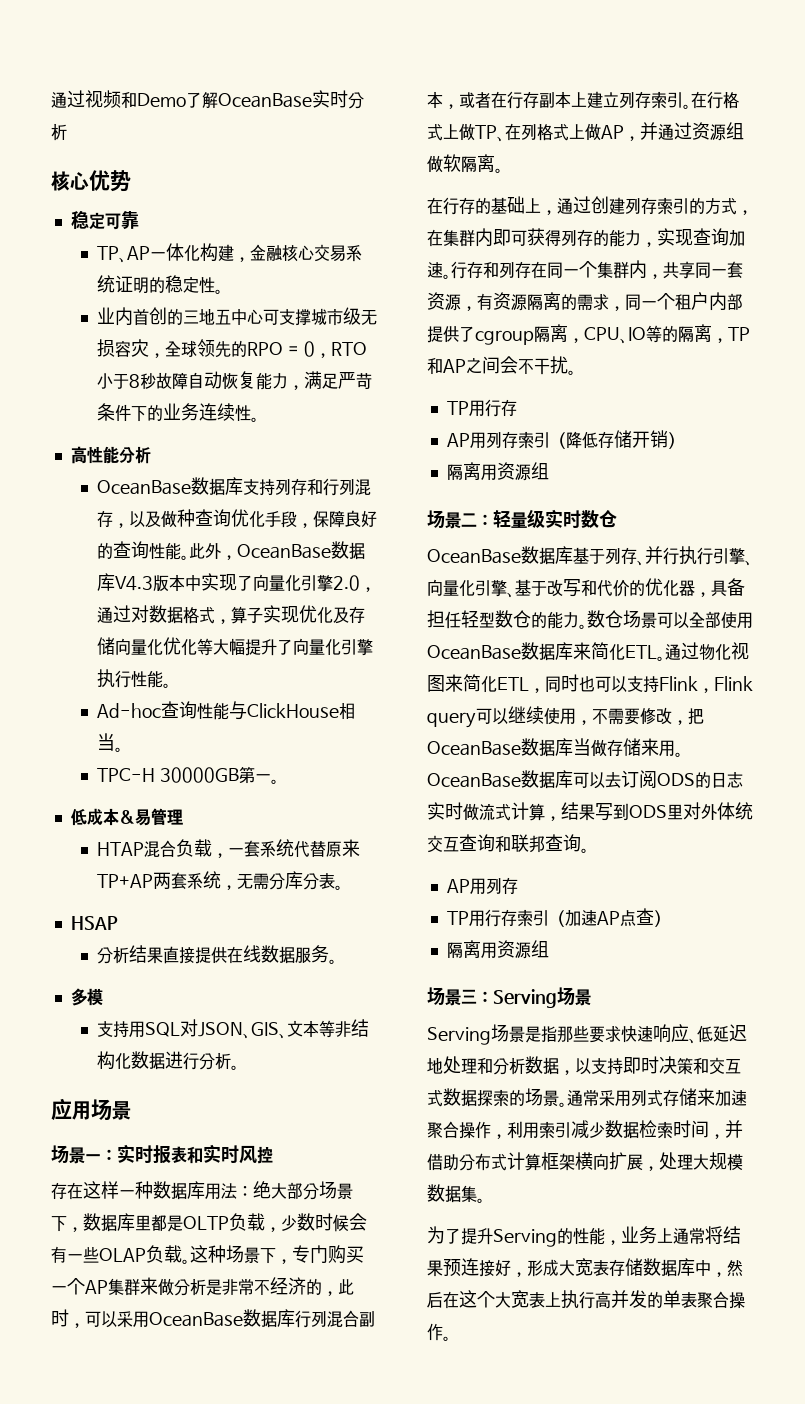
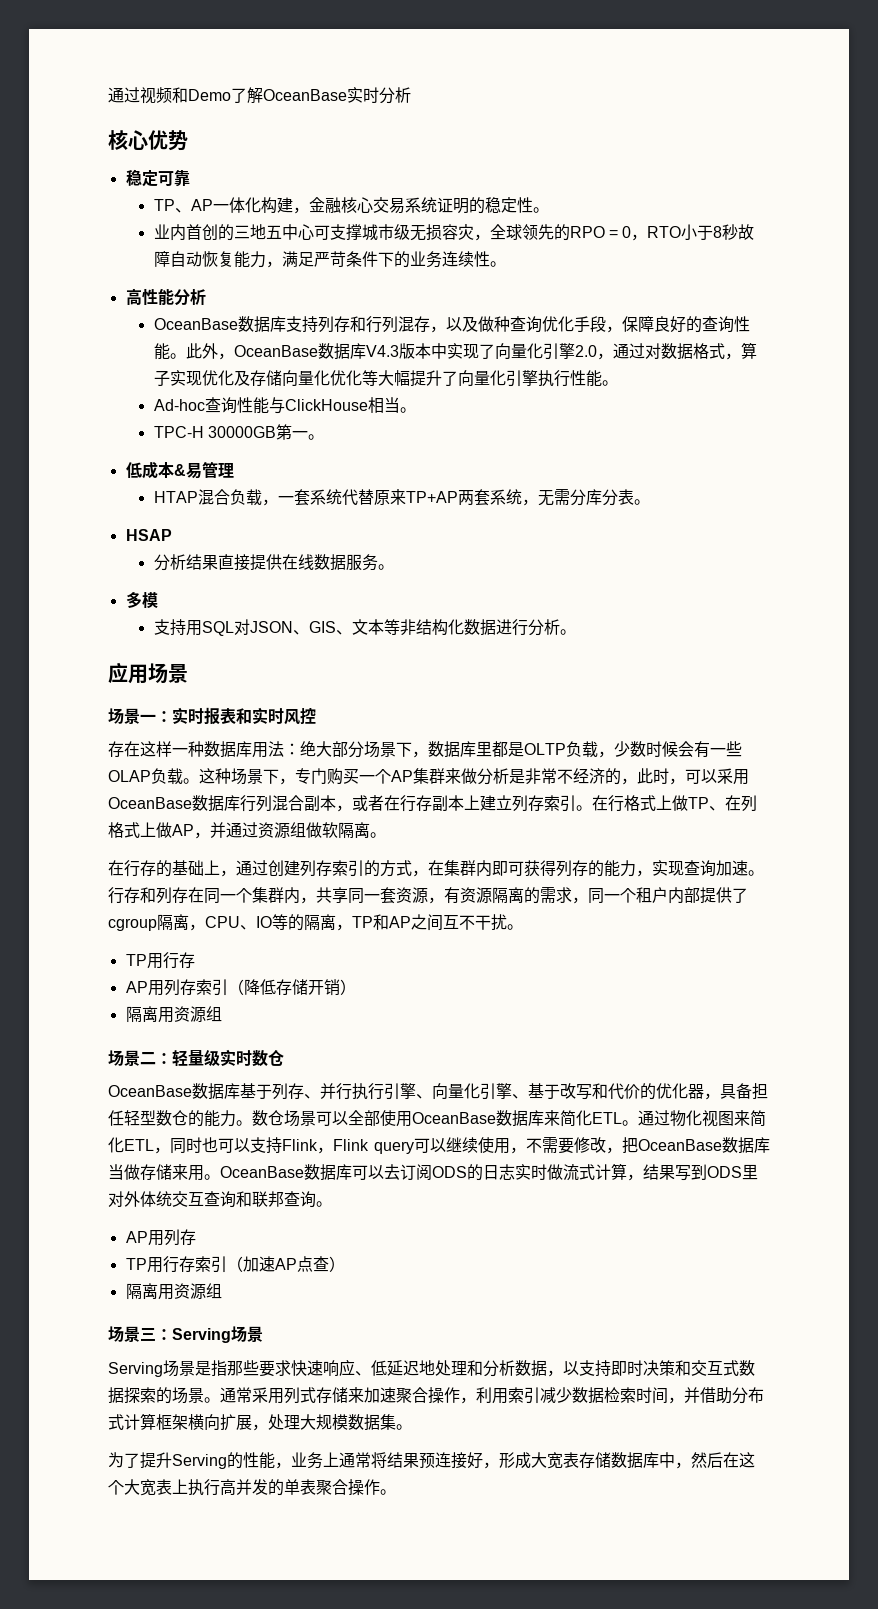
[500,356,518,374] 会 -> [443,915,459,929] 互

